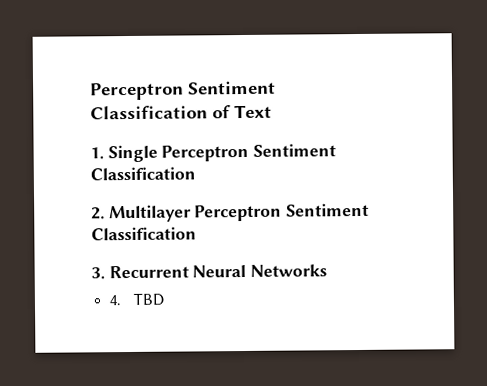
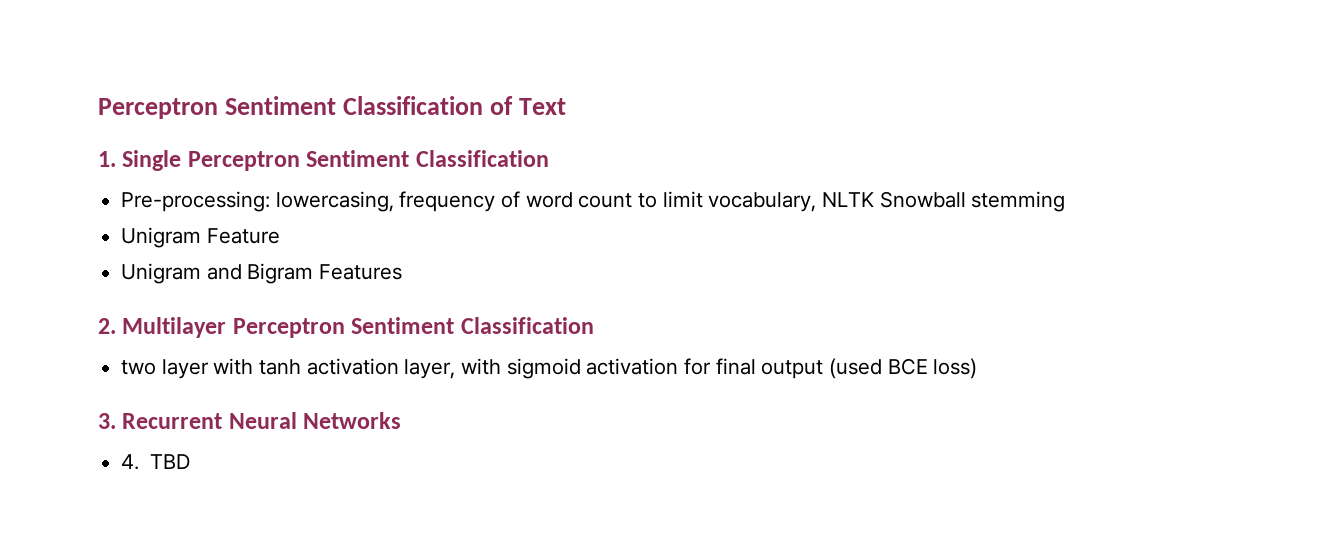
(196, 173) none -> [121,191,1066,212] [121,227,280,248] [121,263,403,284] // Pre-processing: lowercasing, frequency of word count to limit vocabulary, NLTK Snowball stemming // Unigram Feature // Unigram and Bigram Features
(197, 233) none -> [121,358,978,379] // two layer with tanh activation layer, with sigmoid activation for final output (used BCE loss)

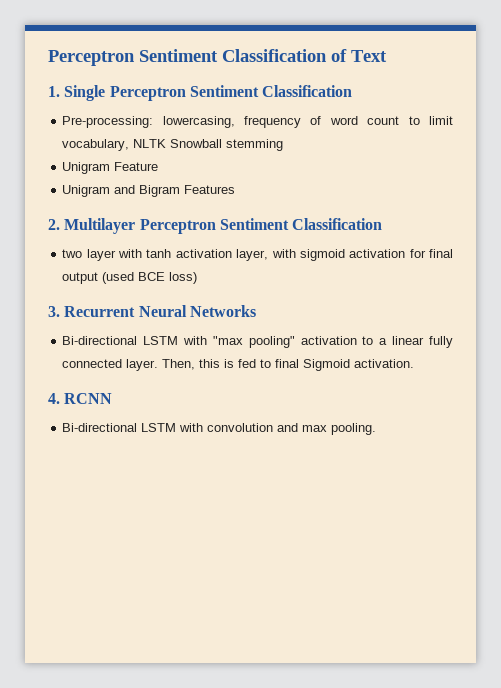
[121,454,190,470] 4. TBD -> [62,336,453,348] [62,359,415,371] [48,393,113,404] [62,423,377,435] Bi-directional LSTM with "max pooling" activation to a linear fully connected layer. Then, this is fed to final Sigmoid activation. // 4. RCNN // Bi-directional LSTM with convolution and max pooling.

